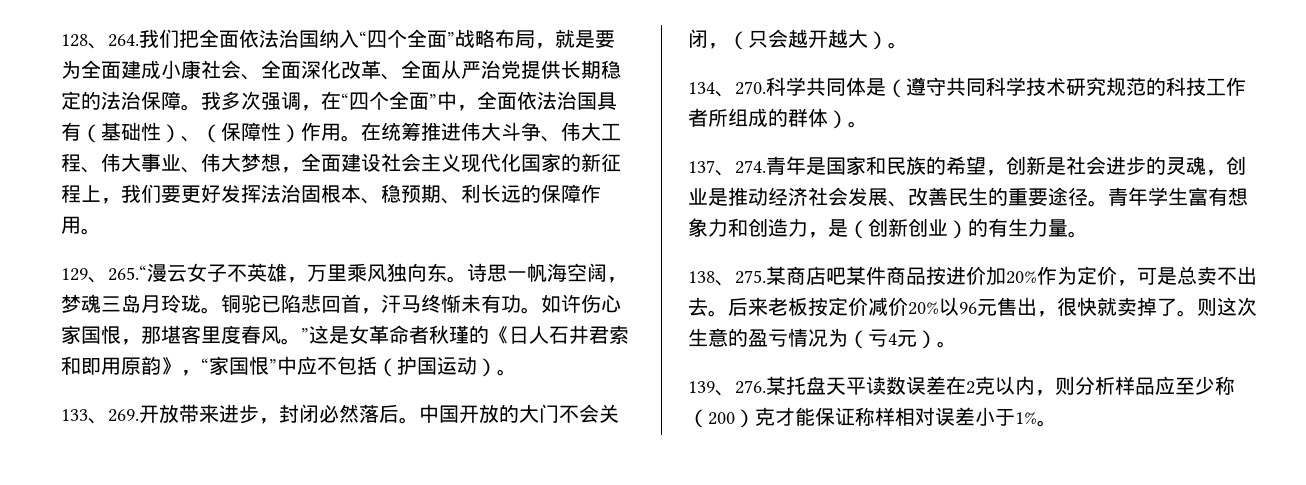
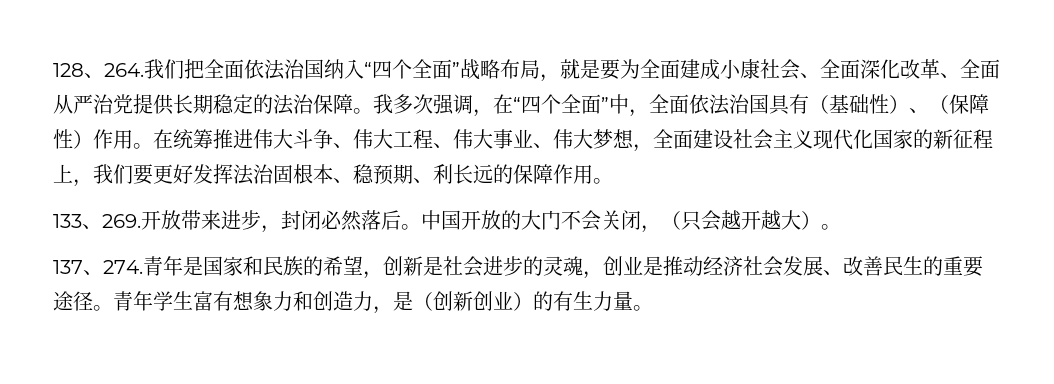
[61,263,627,283] [61,294,621,314] [61,325,629,345] [61,356,517,377] // 129、265.“漫云女子不英雄，万里乘风独向东。诗思一帆海空阔，梦魂三岛月玲珑。铜驼已陷悲回首，汗马终惭未有功。如许伤心家国恨，那堪客里度春风。”这是女革命者秋瑾的《日人石井君索和即用原韵》，“家国恨”中应不包括（护国运动）。 -> (613, 181) none
[688,77,1246,98] [688,108,868,129] // 134、270.科学共同体是（遵守共同科学技术研究规范的科技工作者所组成的群体）。 -> (841, 227) none
[688,266,1257,286] [688,297,1257,317] [688,328,957,349] [688,376,1235,396] [688,407,1057,428] // 138、275.某商店吧某件商品按进价加20%作为定价，可是总卖不出去。后来老板按定价减价20%以96元售出，很快就卖掉了。则这次生意的盈亏情况为（亏4元）。 // 139、276.某托盘天平读数误差在2克以内，则分析样品应至少称（200）克才能保证称样相对误差小于1%。 -> (653, 308) none

